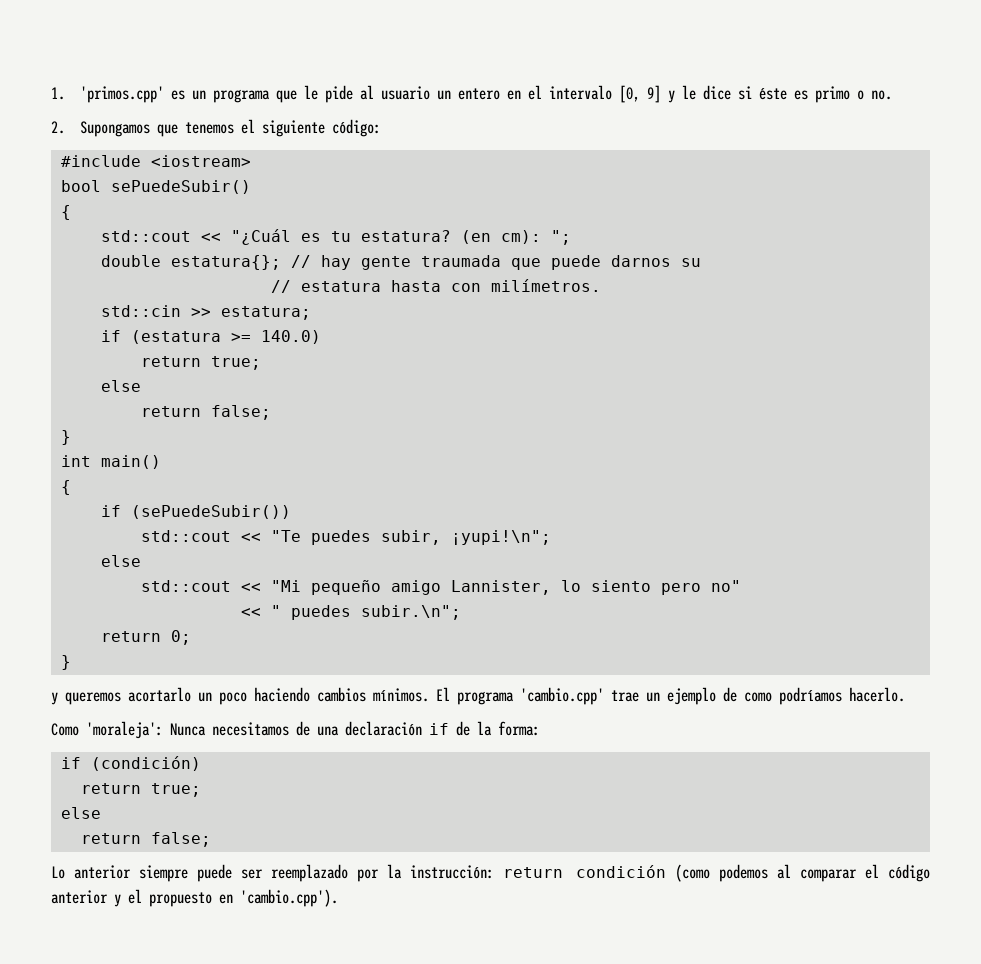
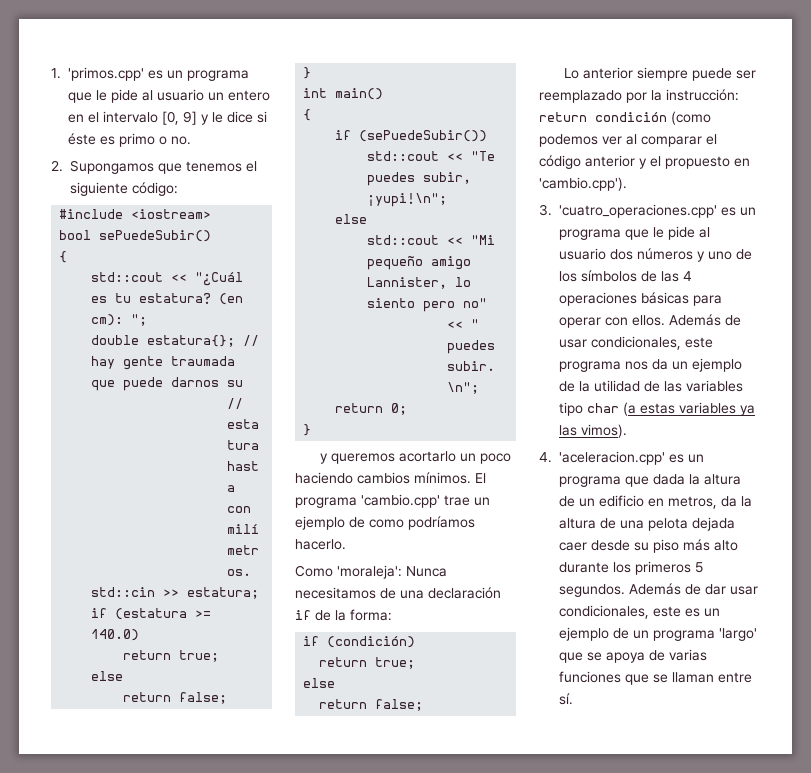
(768, 873) none -> [602,136,622,145] ver
(338, 898) none -> [539,204,756,218] [559,226,710,240] [559,248,752,262] [559,270,692,282] [559,292,722,306] [559,314,741,328] [559,336,713,350] [559,358,742,372] [559,380,743,392] [559,402,755,416] [559,424,627,438] [539,451,704,465] [559,474,741,487] [559,495,752,509] [559,517,735,531] [559,539,738,553] [559,561,703,575] [559,583,758,597] [559,605,720,619] [559,627,757,641] [559,649,707,663] [559,671,752,685] [559,693,573,705] // 3. 'cuatro_operaciones.cpp' es un programa que le pide al usuario dos números y uno de los símbolos de las 4 operaciones básicas para operar con ellos. Además de usar condicionales, este programa nos da un ejemplo de la utilidad de las variables tipo char (a estas variables ya las vimos). // 4. 'aceleracion.cpp' es un programa que dada la altura de un edificio en metros, da la altura de una pelota dejada caer desde su piso más alto durante los primeros 5 segundos. Además de dar usar condicionales, este es un ejemplo de un programa 'largo' que se apoya de varias funciones que se llaman entre sí.

